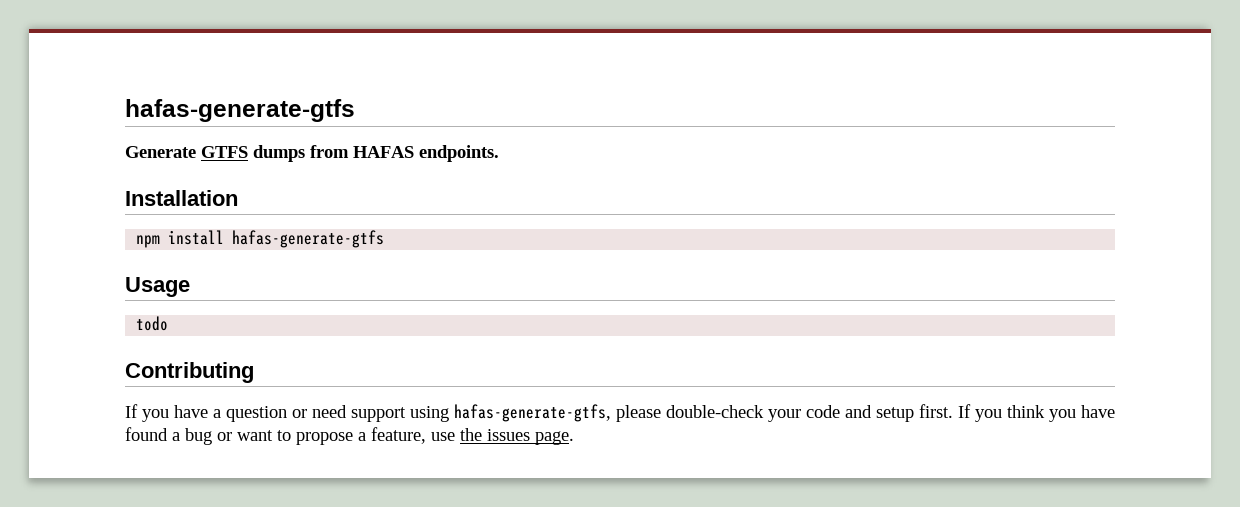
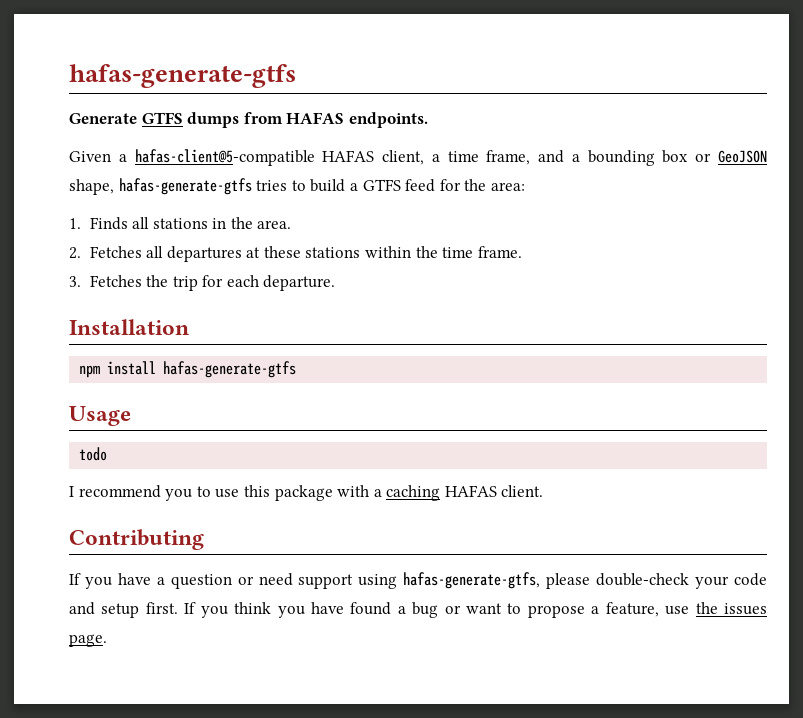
(499, 153) none -> [69,149,767,166] [69,178,525,195] [69,217,292,230] [69,246,522,262] [69,275,336,291] // Given a hafas-client@5-compatible HAFAS client, a time frame, and a bounding box or GeoJSON shape, hafas-generate-gtfs tries to build a GTFS feed for the area: // 1. Finds all stations in the area. // 2. Fetches all departures at these stations within the time frame. // 3. Fetches the trip for each departure.
(169, 323) none -> [69,485,544,501] // I recommend you to use this package with a caching HAFAS client.

